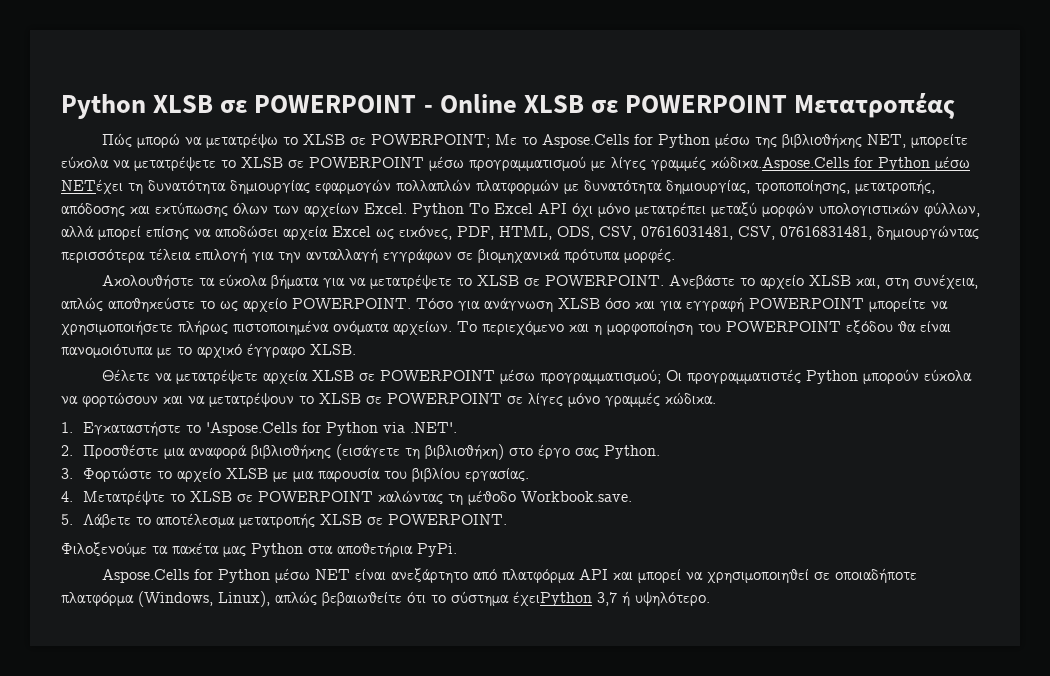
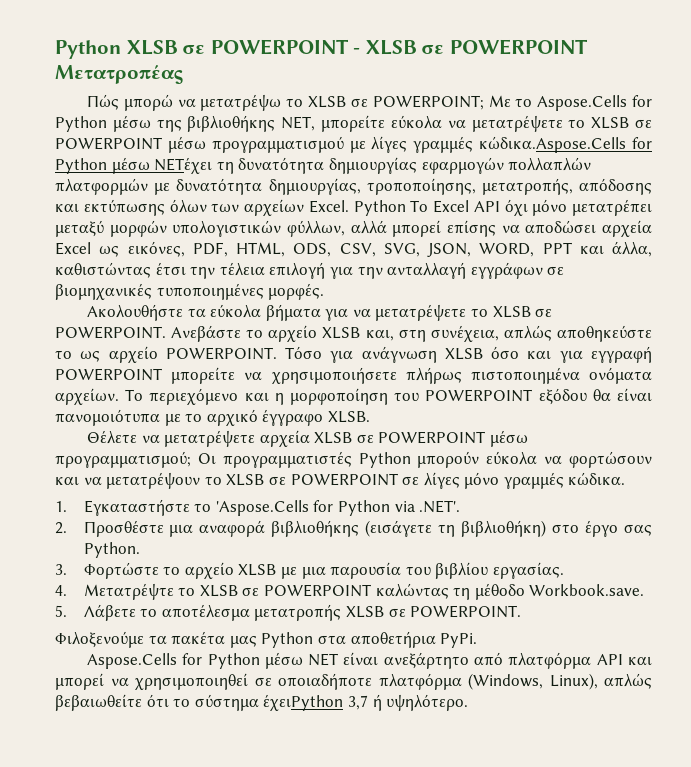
[439,94,517,113] Online -> (361, 51) none
[641,225,979,240] [61,249,145,263] 07616031481, CSV, 07616831481, δημιουργώντας περισσότερα -> [383,241,652,257] [55,262,216,279] SVG, JSON, WORD, PPT και άλλα, καθιστώντας έτσι την
[478,249,620,263] βιομηχανικά πρότυπα -> [55,283,264,300] βιομηχανικές τυποποιημένες

